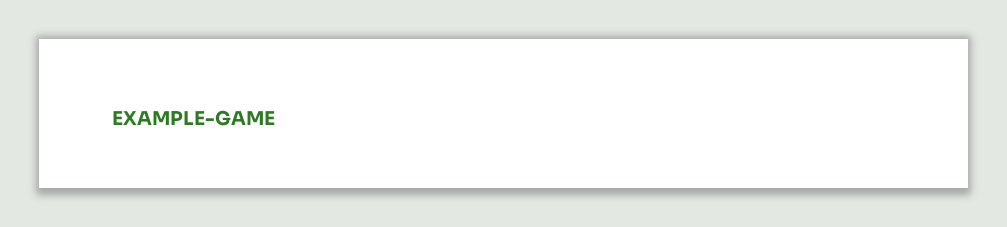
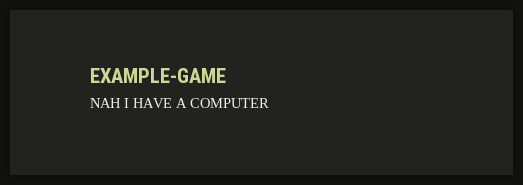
(275, 118) none -> [90,98,269,108] // NAH I HAVE A COMPUTER

